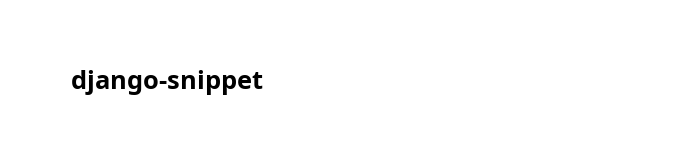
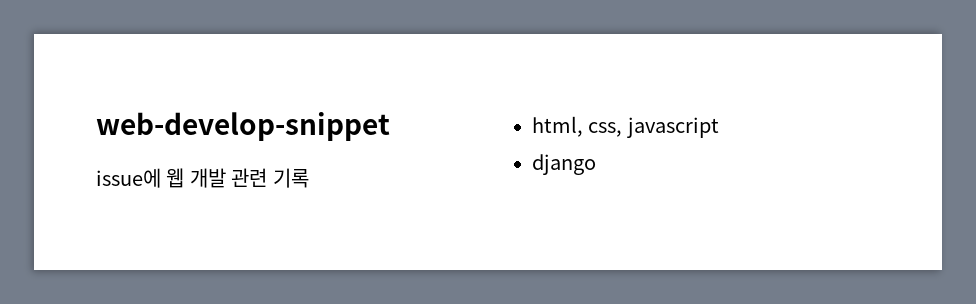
[71,70,263,95] django-snippet -> [96,112,390,141] [96,168,309,188] [532,116,719,138] [532,154,596,175] web-develop-snippet // issue에 웹 개발 관련 기록 // html, css, javascript // django

